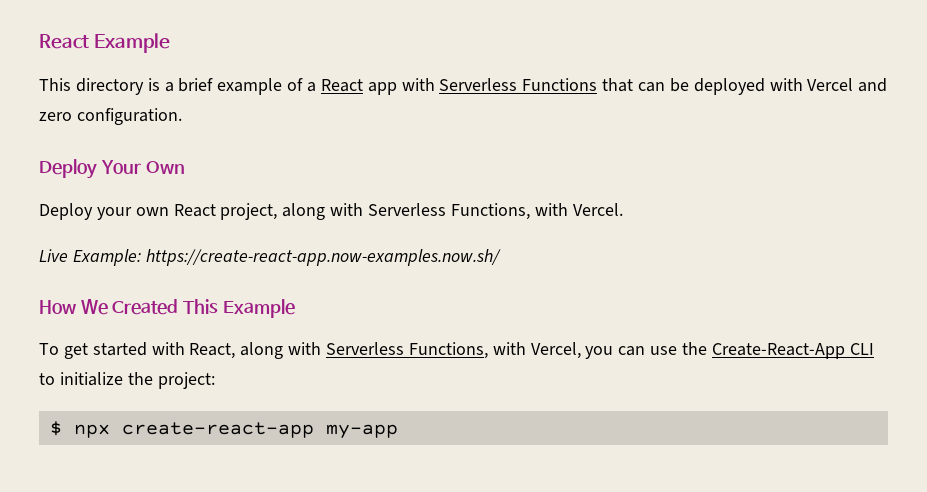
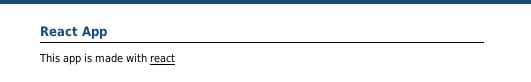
[39,33,171,53] [39,78,888,95] [39,108,182,125] [39,159,185,179] [39,203,623,220] [39,249,501,266] [39,299,295,318] [39,342,874,359] [39,372,215,389] [49,421,398,439] React Example // This directory is a brief example of a React app with Serverless Functions that can be deployed with Vercel and zero configuration. // Deploy Your Own // Deploy your own React project, along with Serverless Functions, with Vercel. // Live Example: https://create-react-app.now-examples.now.sh/ // How We Created This Example // To get started with React, along with Serverless Functions, with Vercel, you can use the Create-React-App CLI to initialize the project: // $ npx create-react-app my-app -> [40,26,107,39] [39,53,175,65] React App // This app is made with react

